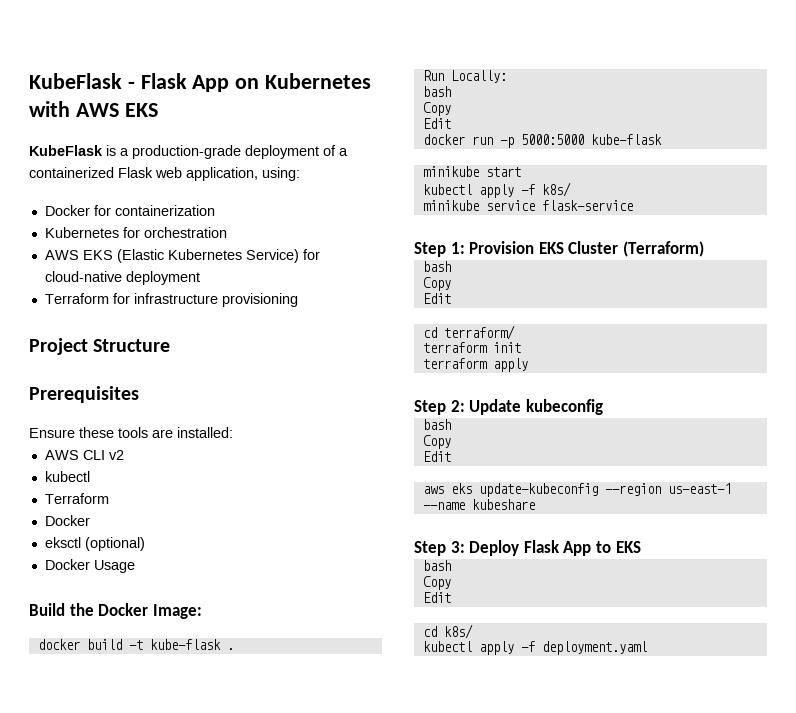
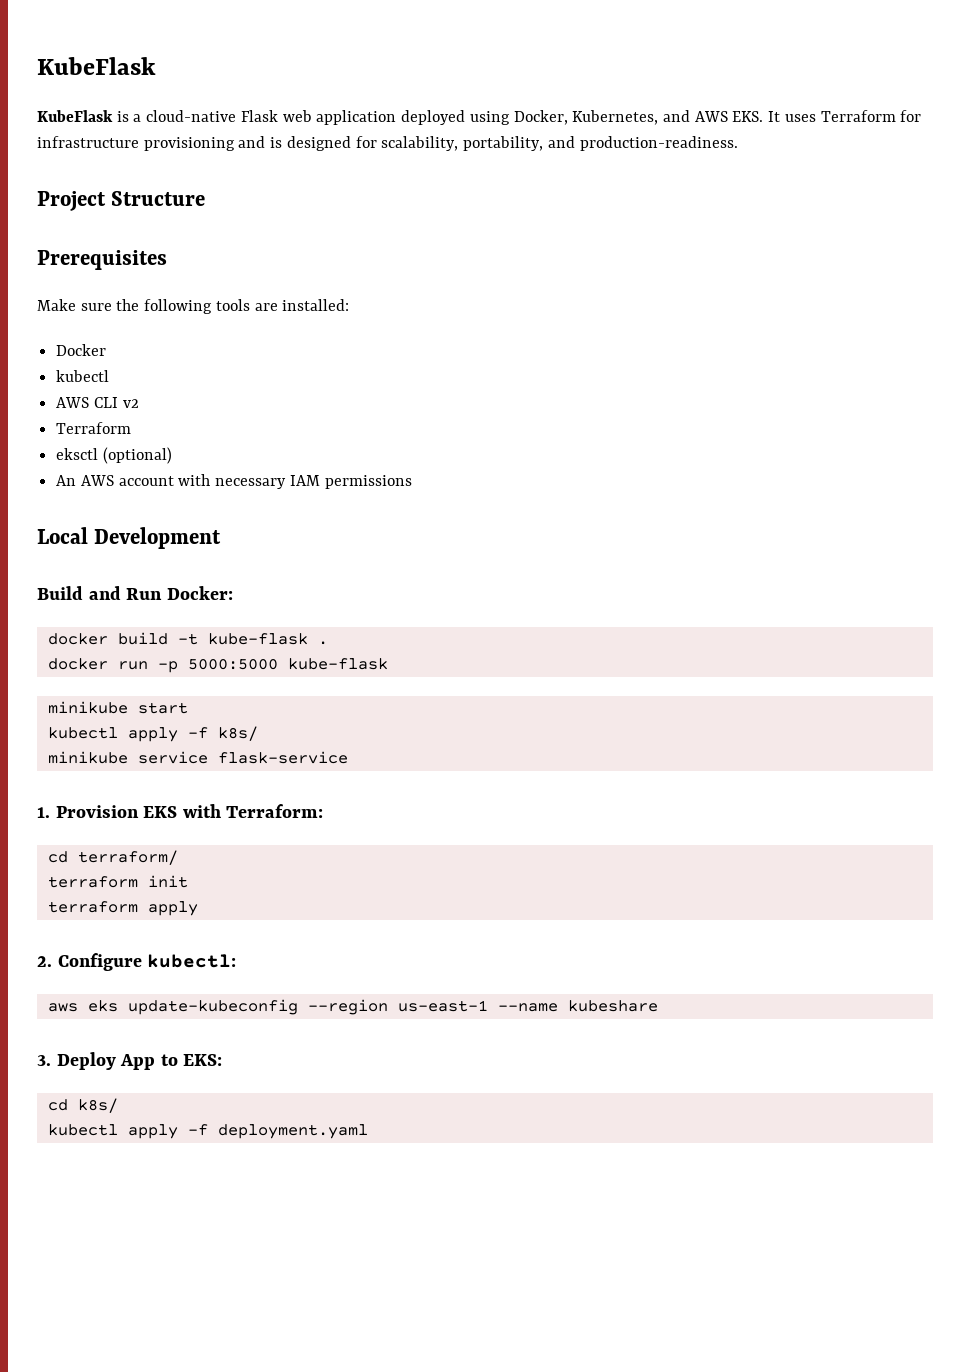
[29,73,372,92] [29,101,158,117] [29,145,348,159] [29,167,300,181] [44,205,215,216] [44,227,227,238] [44,249,320,263] [44,271,200,285] [44,293,298,307] KubeFlask - Flask App on Kubernetes with AWS EKS // KubeFlask is a production-grade deployment of a containerized Flask web application, using: // Docker for containerization // Kubernetes for orchestration // AWS EKS (Elastic Kubernetes Service) for cloud-native deployment // Terraform for infrastructure provisioning -> [37,57,156,75] [37,110,922,125] [37,136,738,151] KubeFlask // KubeFlask is a cloud-native Flask web application deployed using Docker, Kubernetes, and AWS EKS. It uses Terraform for infrastructure provisioning and is designed for scalability, portability, and production-readiness.
[29,427,114,438] Ensure these -> [37,299,213,314] Make sure the following
(233, 432) none -> [56,344,107,356] [56,370,110,382] // Docker // kubectl
[44,471,90,482] [44,493,109,504] [44,515,90,526] // kubectl // Terraform // Docker -> [56,422,132,434] // Terraform
[44,559,135,573] [29,603,202,619] Docker Usage // Build the Docker Image: -> [56,474,412,489] [37,527,222,549] [37,586,233,600] An AWS account with necessary IAM permissions // Local Development // Build and Run Docker:
[422,70,507,83] [422,86,451,97] [422,102,451,116] [422,118,451,129] // Run Locally: // bash // Copy // Edit -> (328, 643) none
[414,241,704,257] [422,261,451,272] [422,277,451,291] [422,293,451,304] Step 1: Provision EKS Cluster (Terraform) // bash // Copy // Edit -> [37,804,324,818] 1. Provision EKS with Terraform:
[414,399,603,415] [422,419,451,430] [422,435,451,449] [422,451,451,462] Step 2: Update kubeconfig // bash // Copy // Edit -> [37,953,237,971] 2. Configure kubectl:
[414,540,641,556] [422,560,451,571] [422,576,451,590] [422,592,451,603] Step 3: Deploy Flask App to EKS // bash // Copy // Edit -> [37,1052,223,1070] 3. Deploy App to EKS:

